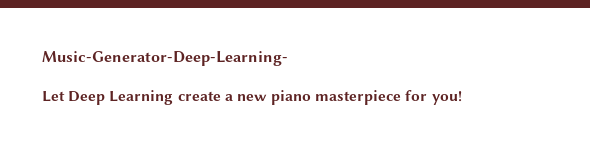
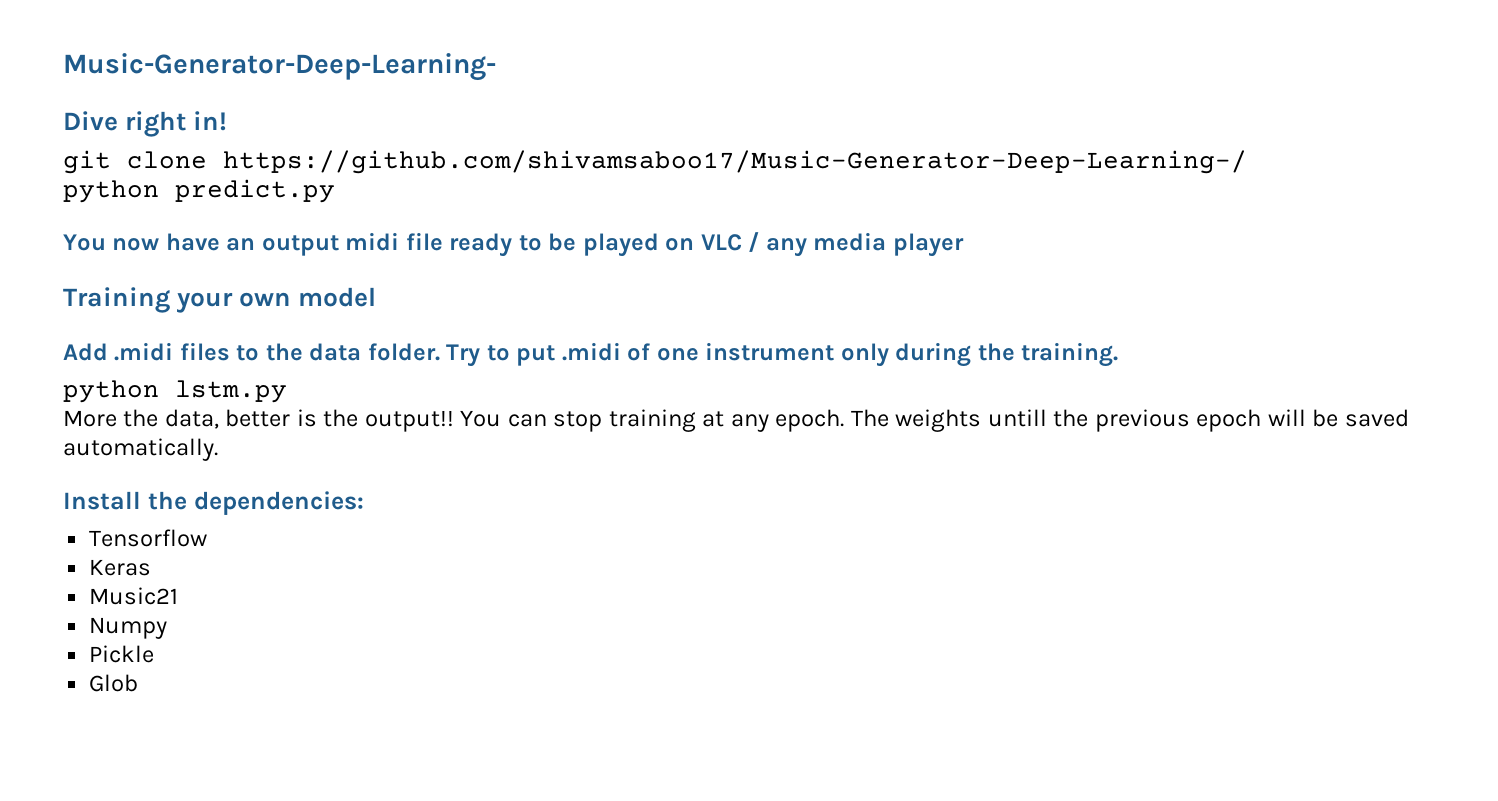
[42,90,462,105] Let Deep Learning create a new piano masterpiece for you! -> [63,111,228,137] [63,150,1247,174] [63,179,335,203] [63,232,964,257] [63,287,377,313] [63,342,1119,367] [63,380,287,403] [63,409,1409,432] [63,438,218,461] [63,491,364,515] [89,529,208,547] [89,559,152,576] [89,587,179,605] [89,617,168,639] [89,645,155,663] [89,674,139,692] Dive right in! // git clone https://github.com/shivamsaboo17/Music-Generator-Deep-Learning-/ // python predict.py // You now have an output midi file ready to be played on VLC / any media player // Training your own model // Add .midi files to the data folder. Try to put .midi of one instrument only during the training. // python lstm.py // More the data, better is the output!! You can stop training at any epoch. The weights untill the previous epoch will be saved automatically. // Install the dependencies: // Tensorflow // Keras // Music21 // Numpy // Pickle // Glob

